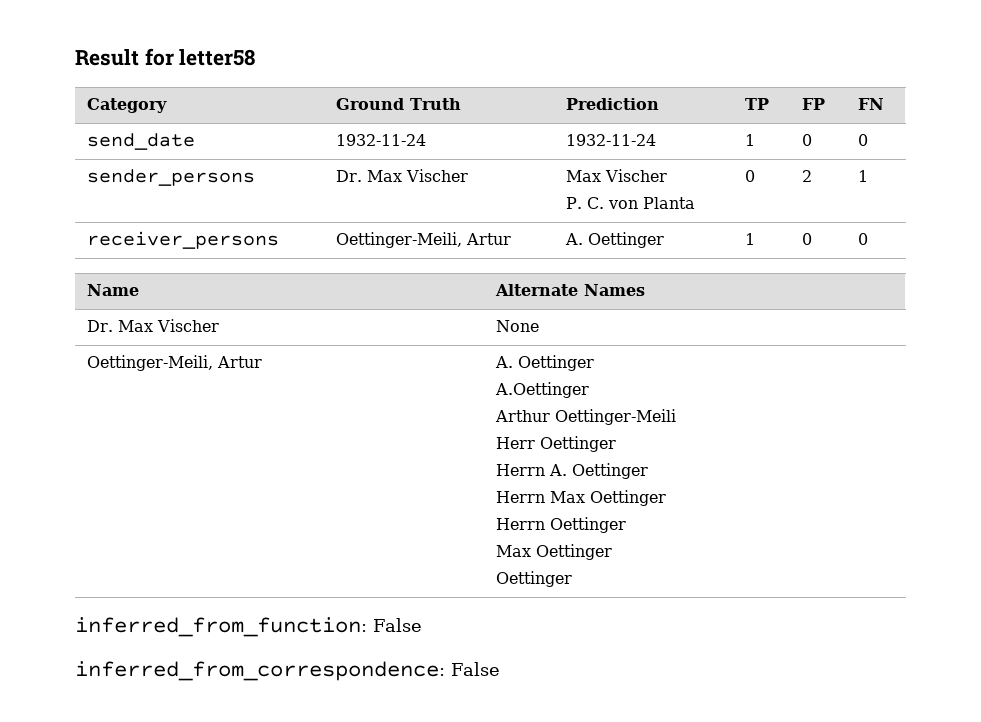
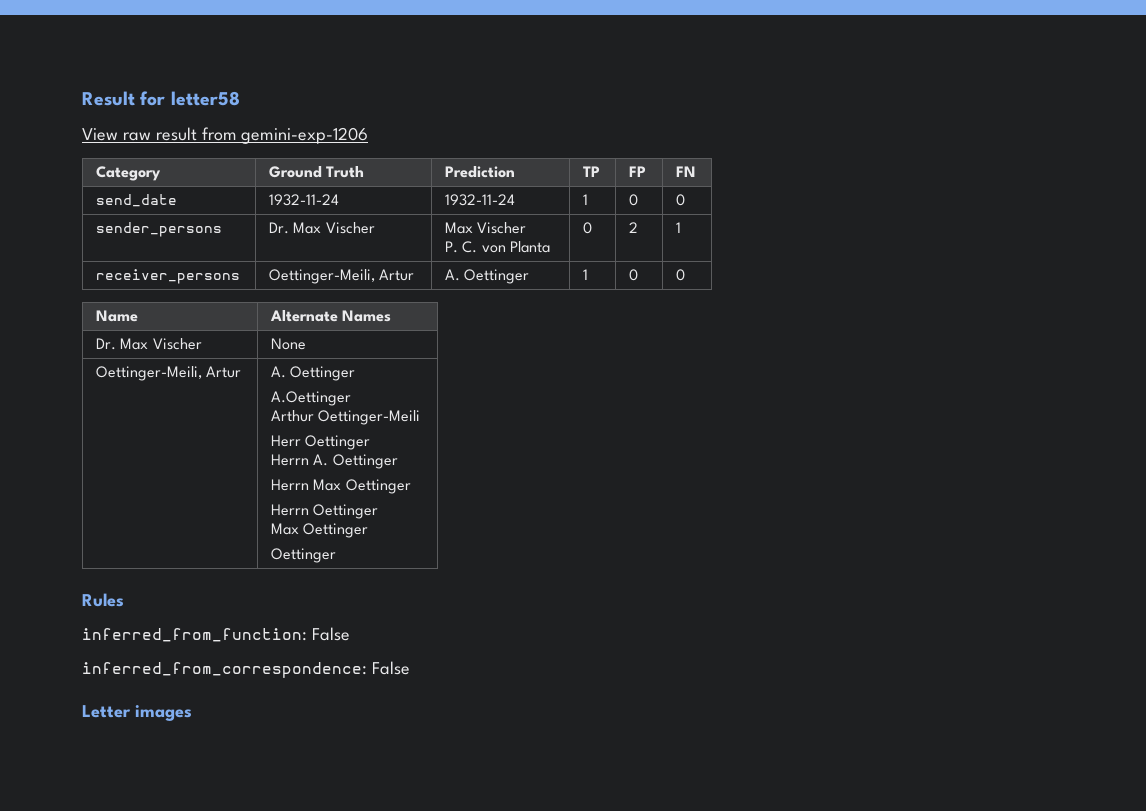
(256, 57) none -> [82,127,369,144] // View raw result from gemini-exp-1206
(573, 579) none -> [82,593,124,607] // Rules
(500, 669) none -> [82,705,192,721] // Letter images

